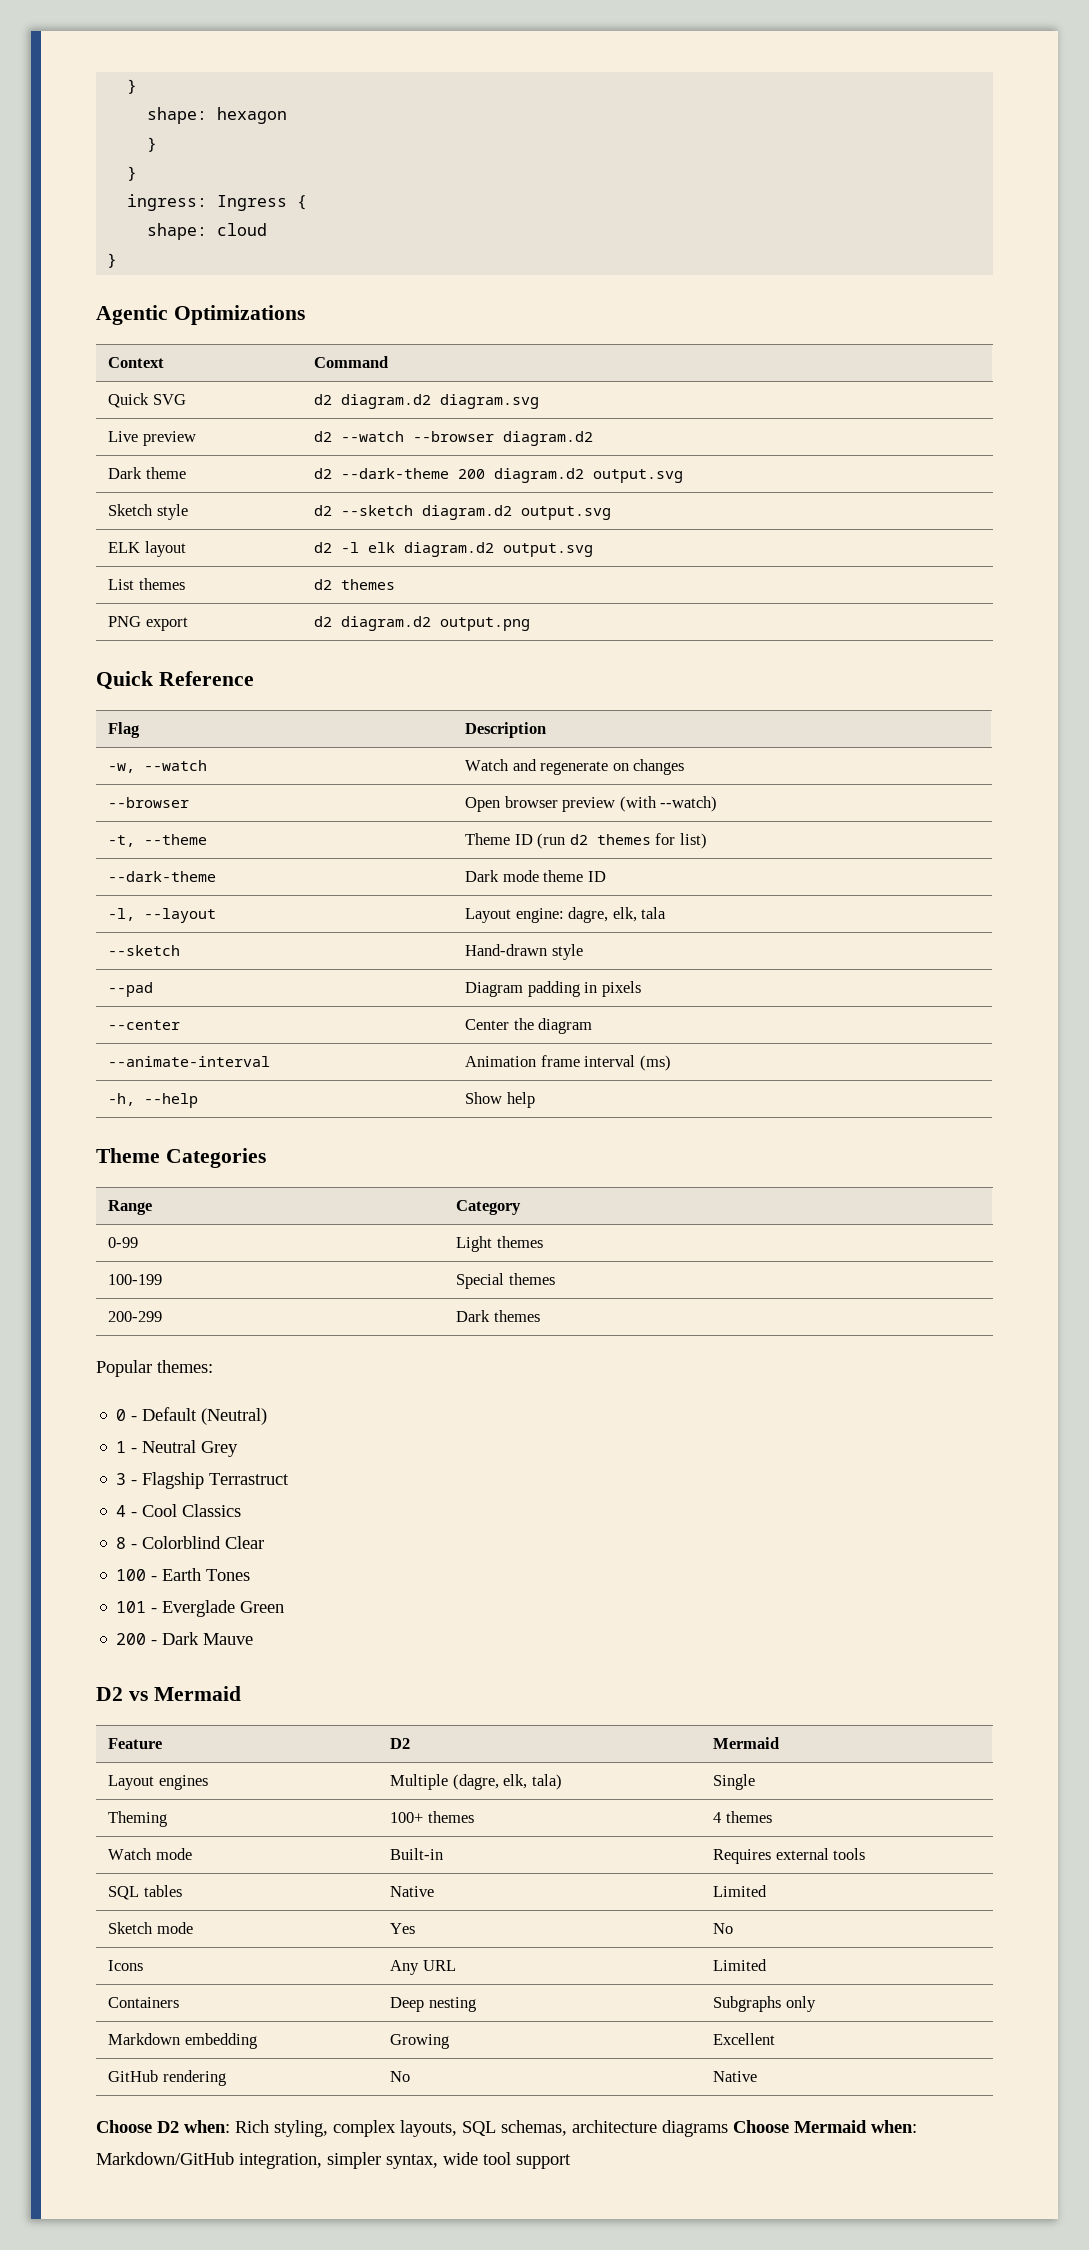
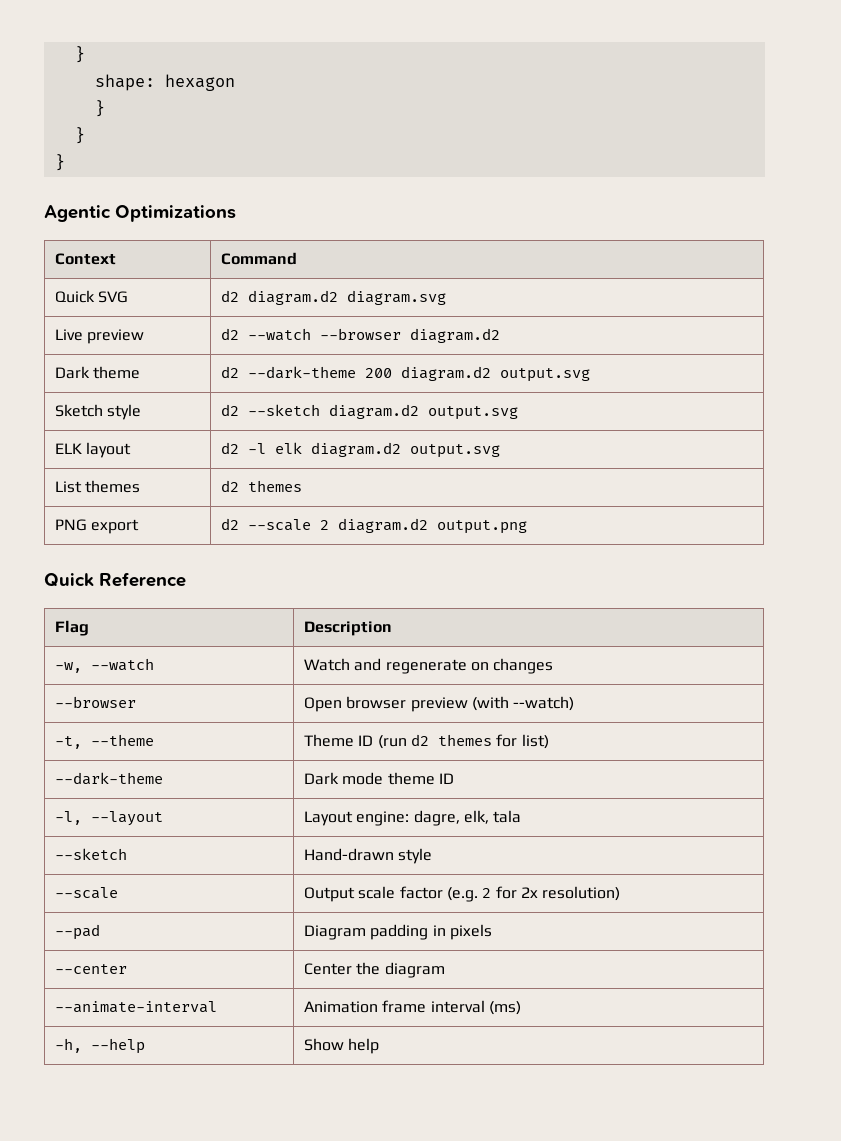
[127,194,308,211] [147,223,268,240] // ingress: Ingress { // shape: cloud -> (85, 135) none
(333, 621) none -> [248,519,330,531] --scale 2
(583, 952) none -> [55,887,119,899] [304,886,621,902] // --scale | Output scale factor (e.g. 2 for 2x resolution)
[96,1148,266,1168] [108,1200,153,1215] [456,1200,522,1215] [108,1237,139,1248] [456,1236,543,1252] [108,1274,163,1285] [456,1273,555,1289] [108,1311,163,1322] [456,1310,540,1322] [96,1360,213,1377] [116,1407,268,1425] [116,1440,239,1457] [116,1472,290,1489] [116,1504,242,1517] [116,1536,265,1549] [116,1568,251,1581] [116,1600,285,1617] [116,1632,254,1645] [96,1686,241,1701] [108,1738,163,1749] [390,1738,411,1749] [713,1737,780,1749] [108,1775,208,1790] [390,1774,562,1790] [713,1774,756,1790] [108,1811,168,1827] [390,1811,474,1823] [713,1811,772,1823] [108,1848,192,1860] [390,1848,444,1860] [713,1848,866,1864] [108,1885,182,1900] [390,1886,435,1897] [713,1885,768,1897] [108,1922,193,1934] [390,1923,416,1934] [713,1923,734,1934] [108,1960,144,1971] [390,1960,456,1975] [713,1959,768,1971] [108,1997,180,2008] [390,1997,476,2012] [713,1996,816,2012] [108,2033,257,2049] [390,2034,450,2049] [713,2033,776,2045] [108,2070,226,2086] [390,2071,411,2082] [713,2071,758,2082] [96,2120,917,2137] [96,2152,571,2169] // Theme Categories // Range | Category // 0-99 | Light themes // 100-199 | Special themes // 200-299 | Dark themes // Popular themes: // 0 - Default (Neutral) // 1 - Neutral Grey // 3 - Flagship Terrastruct // 4 - Cool Classics // 8 - Colorblind Clear // 100 - Earth Tones // 101 - Everglade Green // 200 - Dark Mauve // D2 vs Mermaid // Feature | D2 | Mermaid // Layout engines | Multiple (dagre, elk, tala) | Single // Theming | 100+ themes | 4 themes // Watch mode | Built-in | Requires external tools // SQL tables | Native | Limited // Sketch mode | Yes | No // Icons | Any URL | Limited // Containers | Deep nesting | Subgraphs only // Markdown embedding | Growing | Excellent // GitHub rendering | No | Native // Choose D2 when: Rich styling, complex layouts, SQL schemas, architecture diagrams Choose Mermaid when: Markdown/GitHub integration, simpler syntax, wide tool support -> (380, 1046) none

